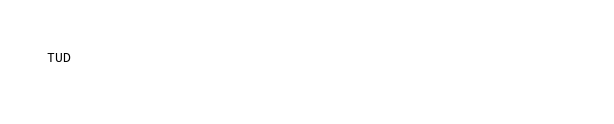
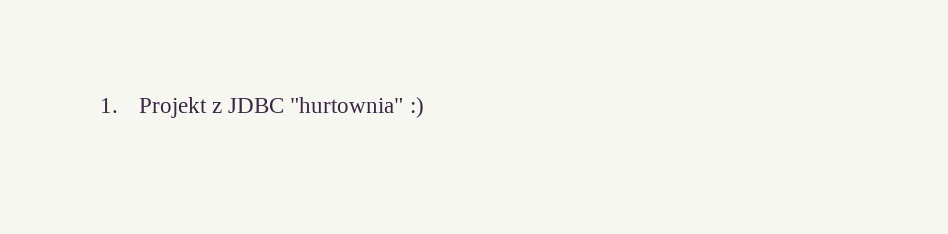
[47,53,71,62] TUD -> [100,97,424,118] 1. Projekt z JDBC "hurtownia" :)

